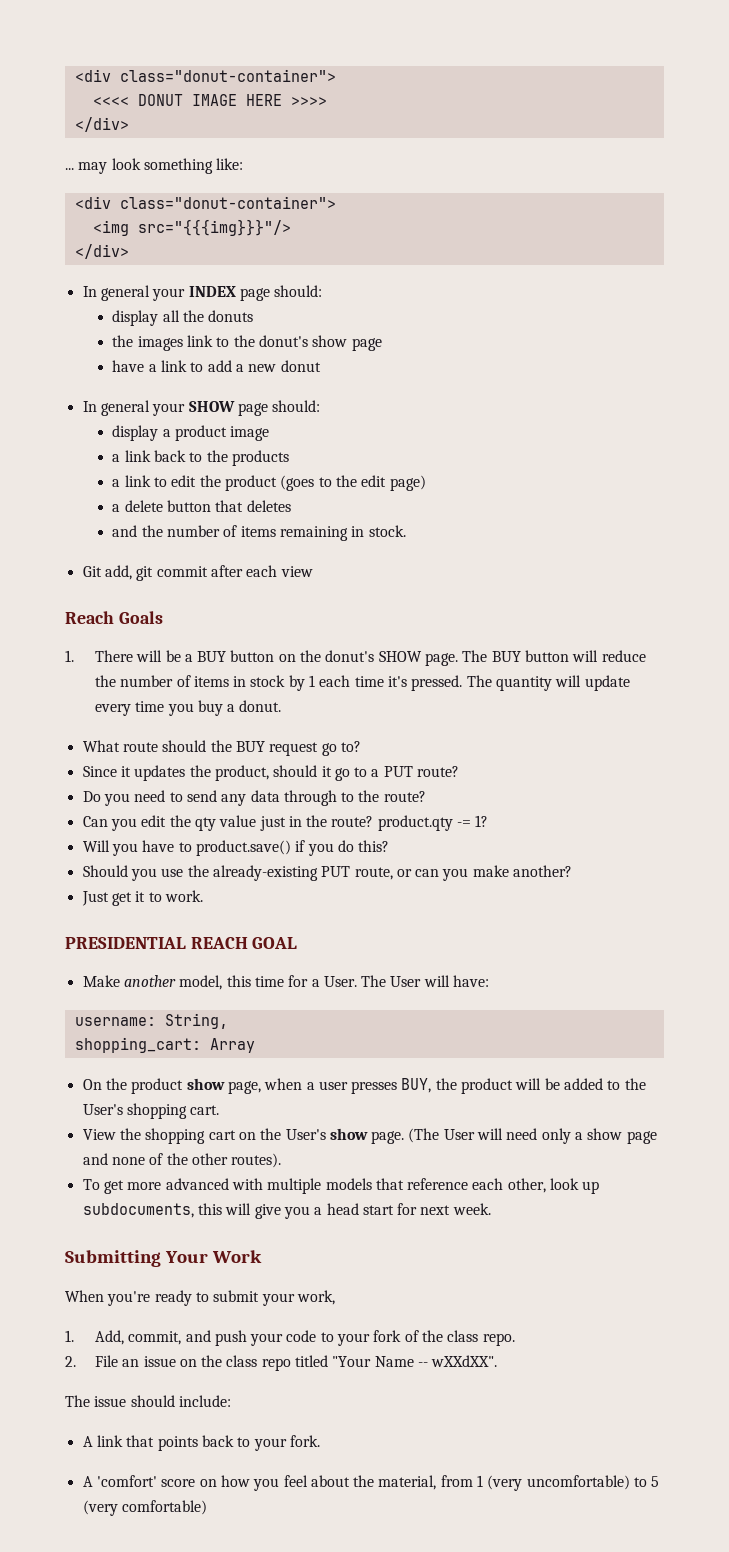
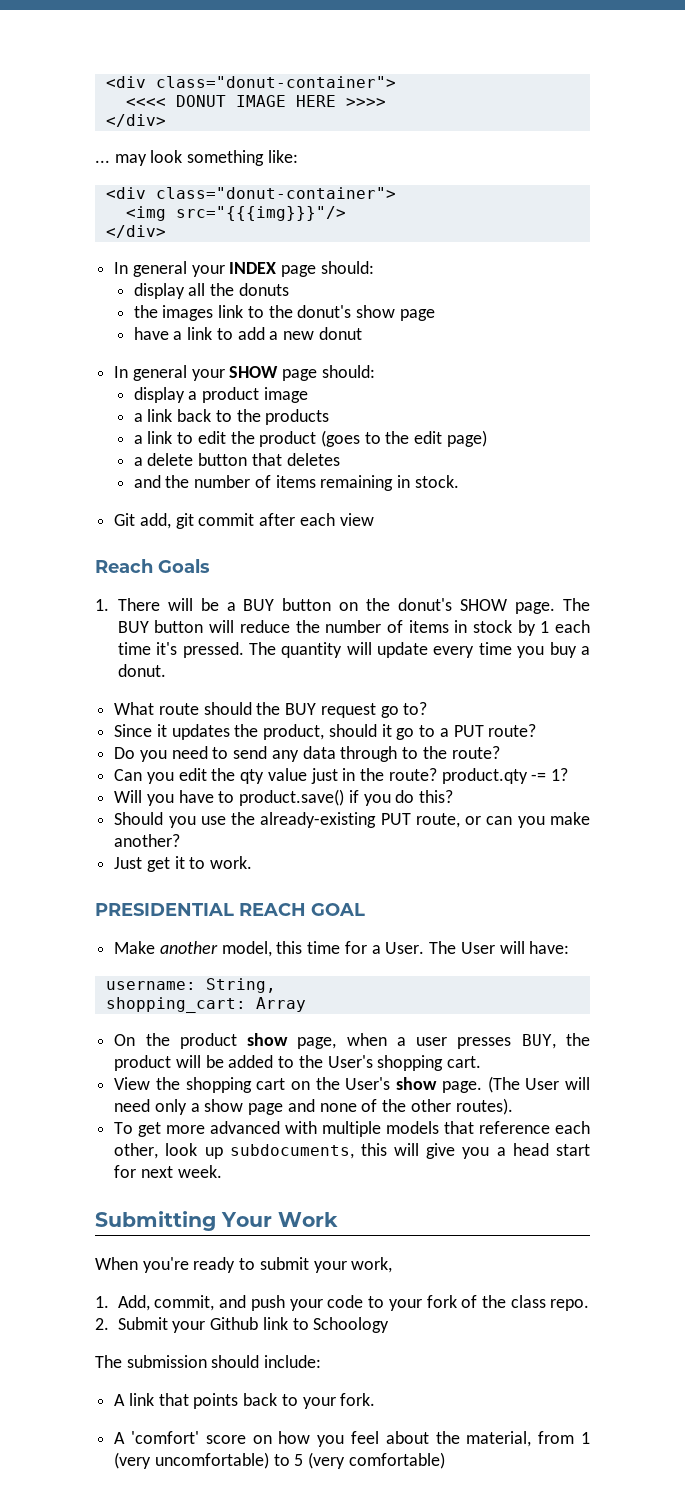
[94,1355,498,1371] [65,1395,127,1407] File an issue on the class repo titled "Your Name -- wXXdXX". // The issue -> [117,1317,390,1333] [95,1355,207,1368] Submit your Github link to Schoology // The submission

